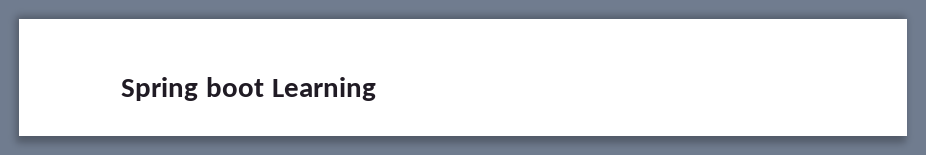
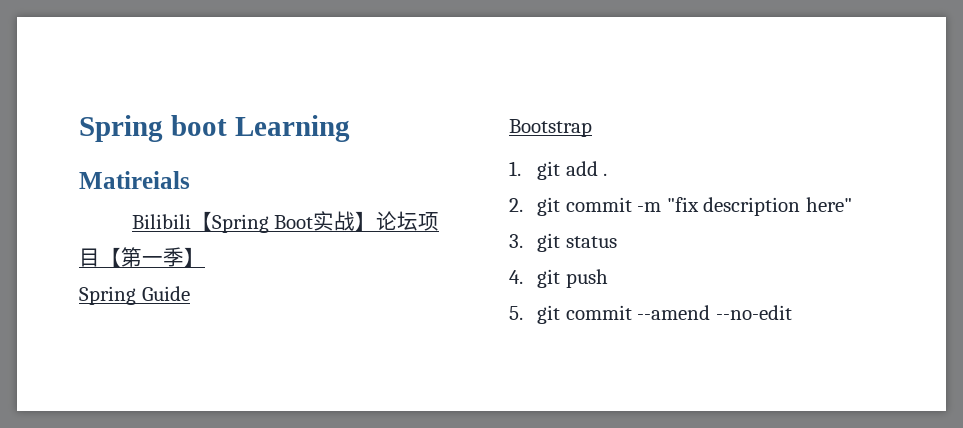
(376, 89) none -> [79,171,190,189] [131,211,440,233] [79,247,205,267] [79,286,190,305] [509,119,592,137] [509,161,608,180] [509,197,852,216] [509,233,617,252] [509,269,608,288] [509,305,792,324] // Matireials // Bilibili【Spring Boot实战】论坛项目【第一季】 // Spring Guide // Bootstrap // 1. git add . // 2. git commit -m "fix description here" // 3. git status // 4. git push // 5. git commit --amend --no-edit

